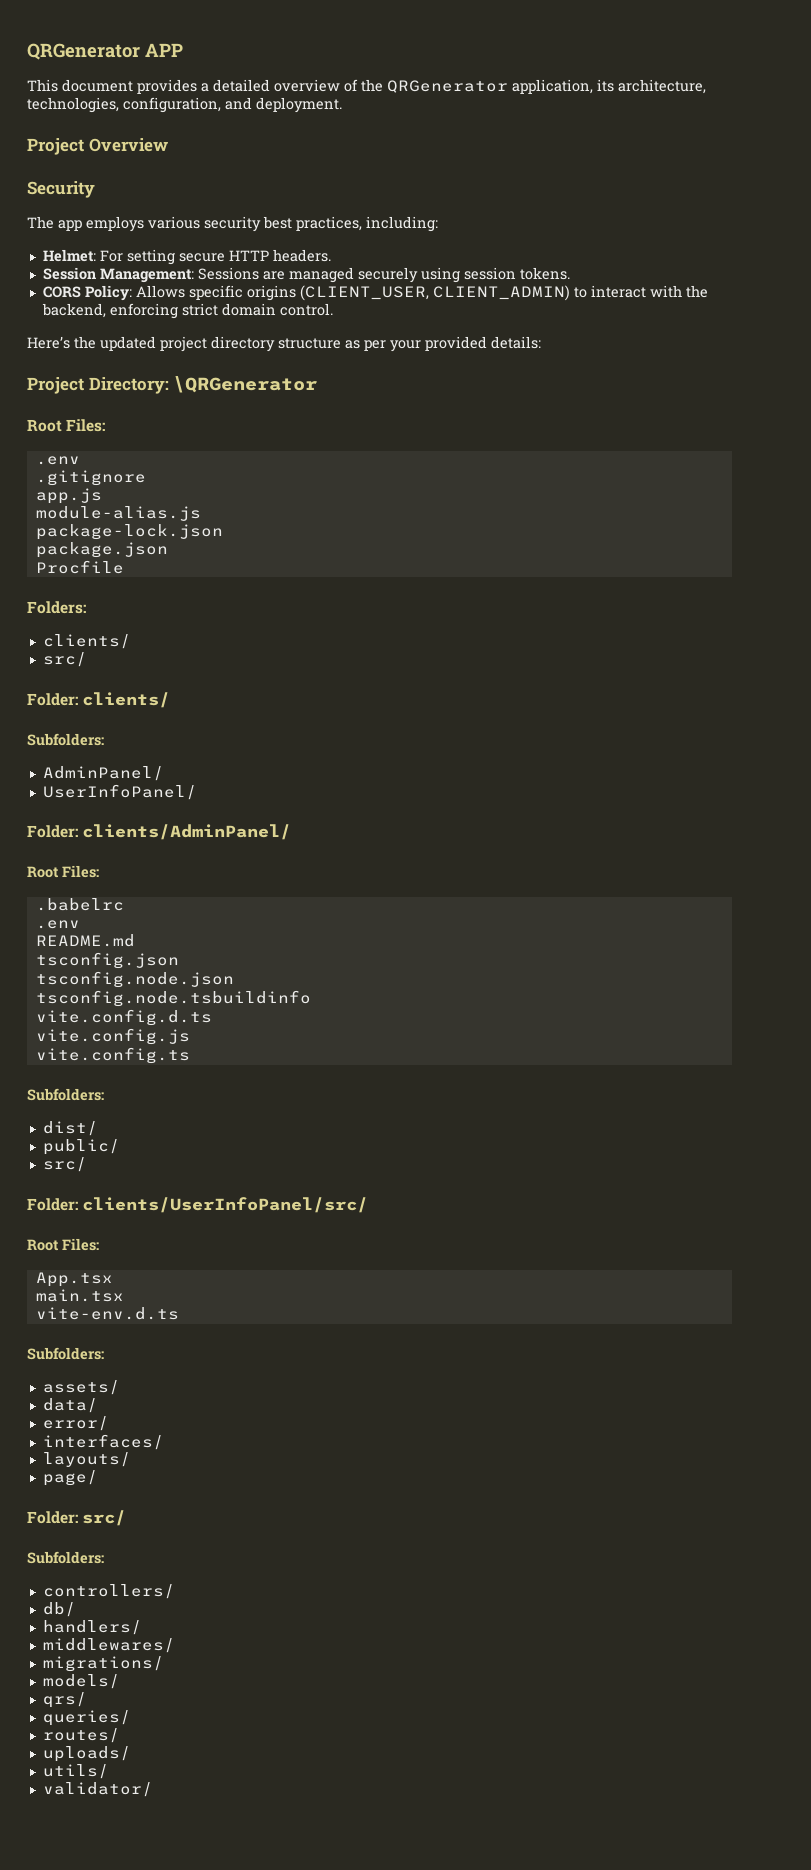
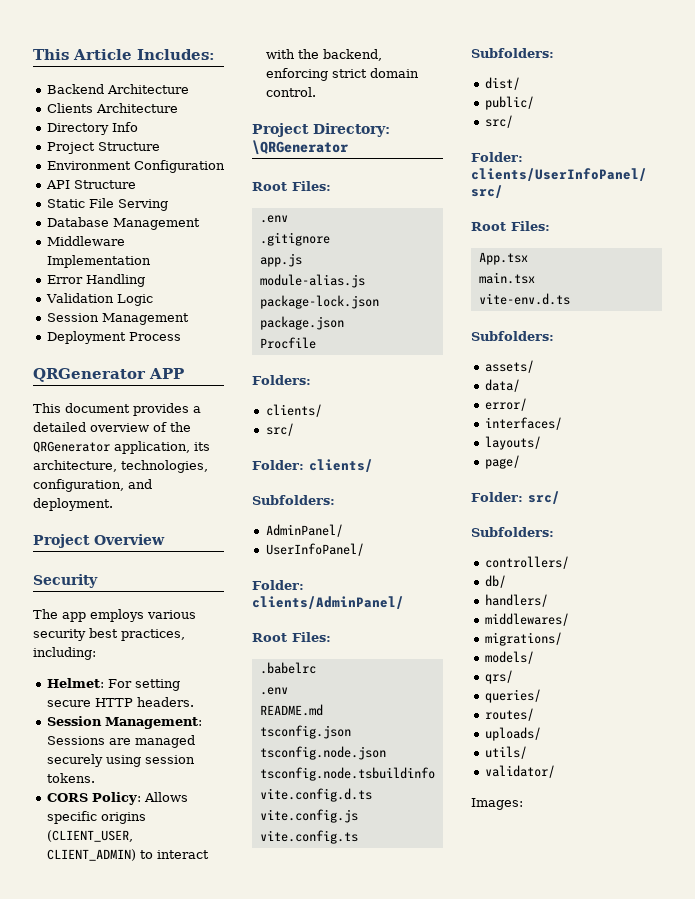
(27, 51) none -> [33,49,215,60] [46,84,189,94] [46,103,178,113] [46,122,138,135] [46,142,160,154] [46,160,225,173] [45,180,136,189] [46,198,168,211] [46,217,200,230] [46,236,125,246] [46,255,151,268] [46,274,145,287] [45,293,153,306] [46,313,189,325] [46,331,181,344] This Article Includes: // Backend Architecture // Clients Architecture // Directory Info // Project Structure // Environment Configuration // API Structure // Static File Serving // Database Management // Middleware Implementation // Error Handling // Validation Logic // Session Management // Deployment Process //
[27,336,541,352] // Here’s the updated project directory structure as per your provided details: -> (316, 92) none
(153, 1789) none -> [471,798,523,810] // Images:

